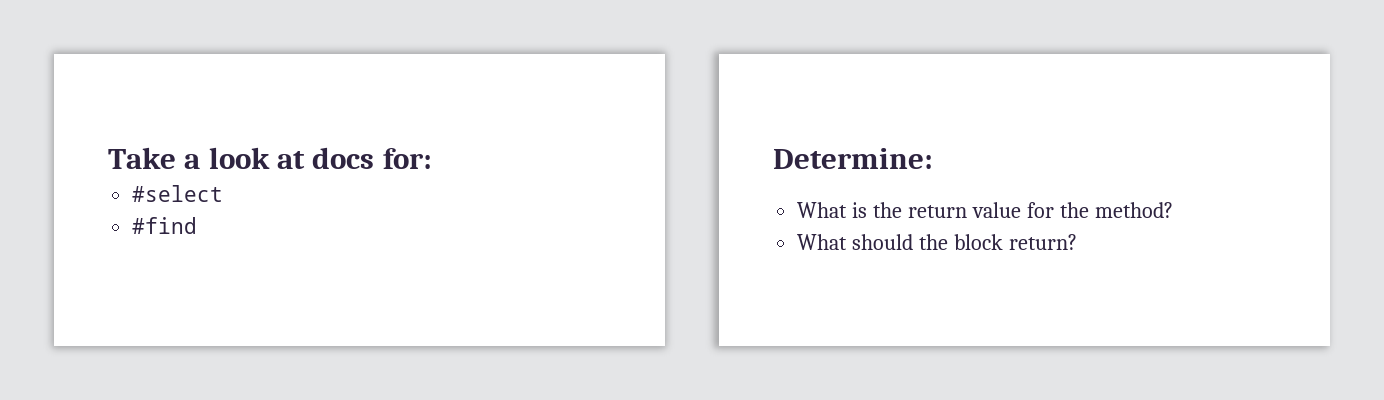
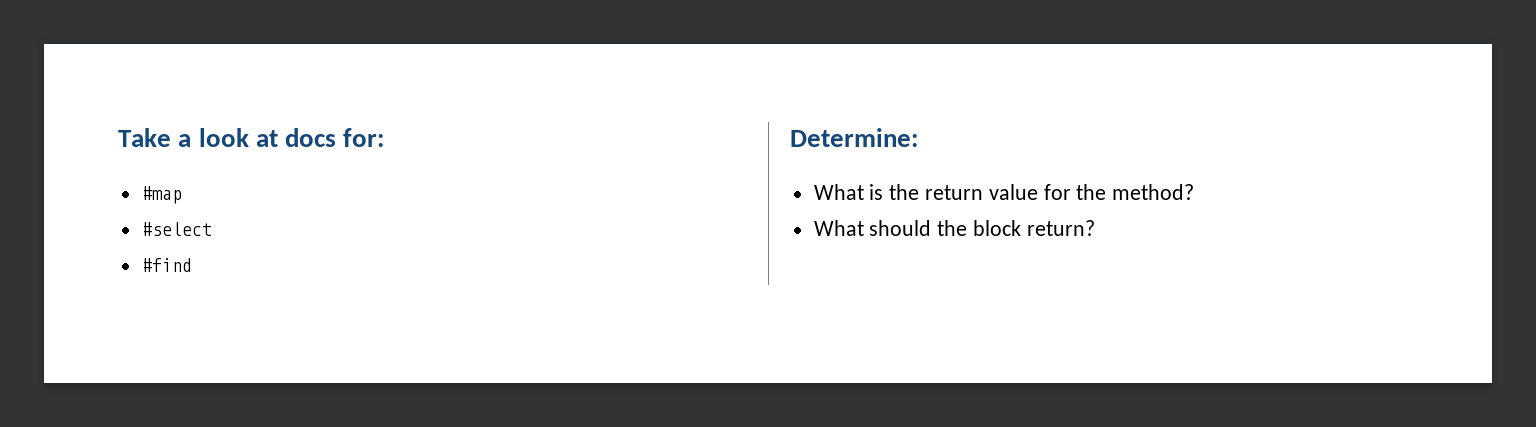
(432, 158) none -> [141,186,182,204] // #map

